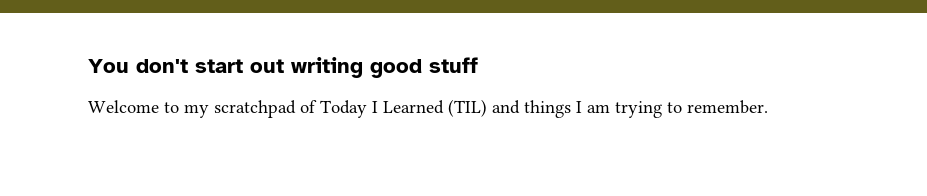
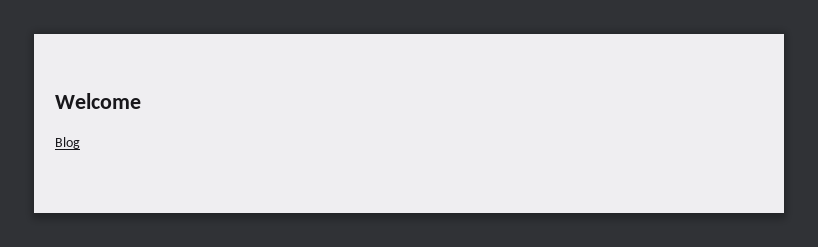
[88,57,478,78] [88,99,768,118] You don't start out writing good stuff // Welcome to my scratchpad of Today I Learned (TIL) and things I am trying to remember. -> [55,93,141,109] [55,137,80,149] Welcome // Blog

